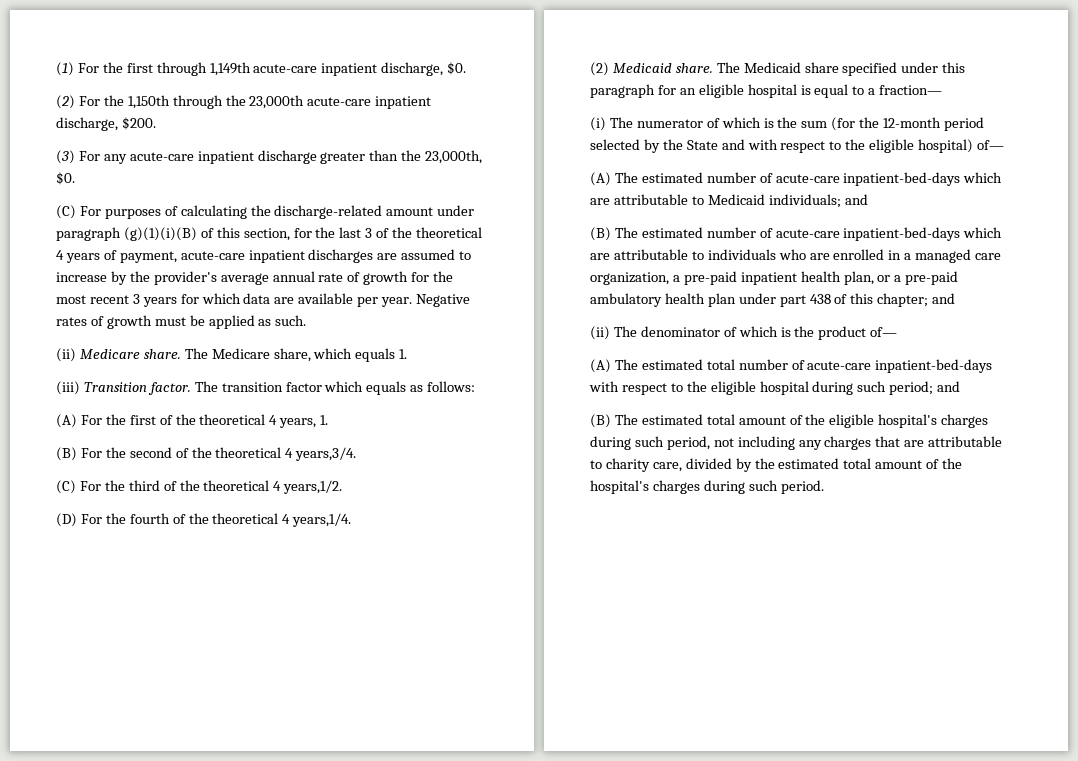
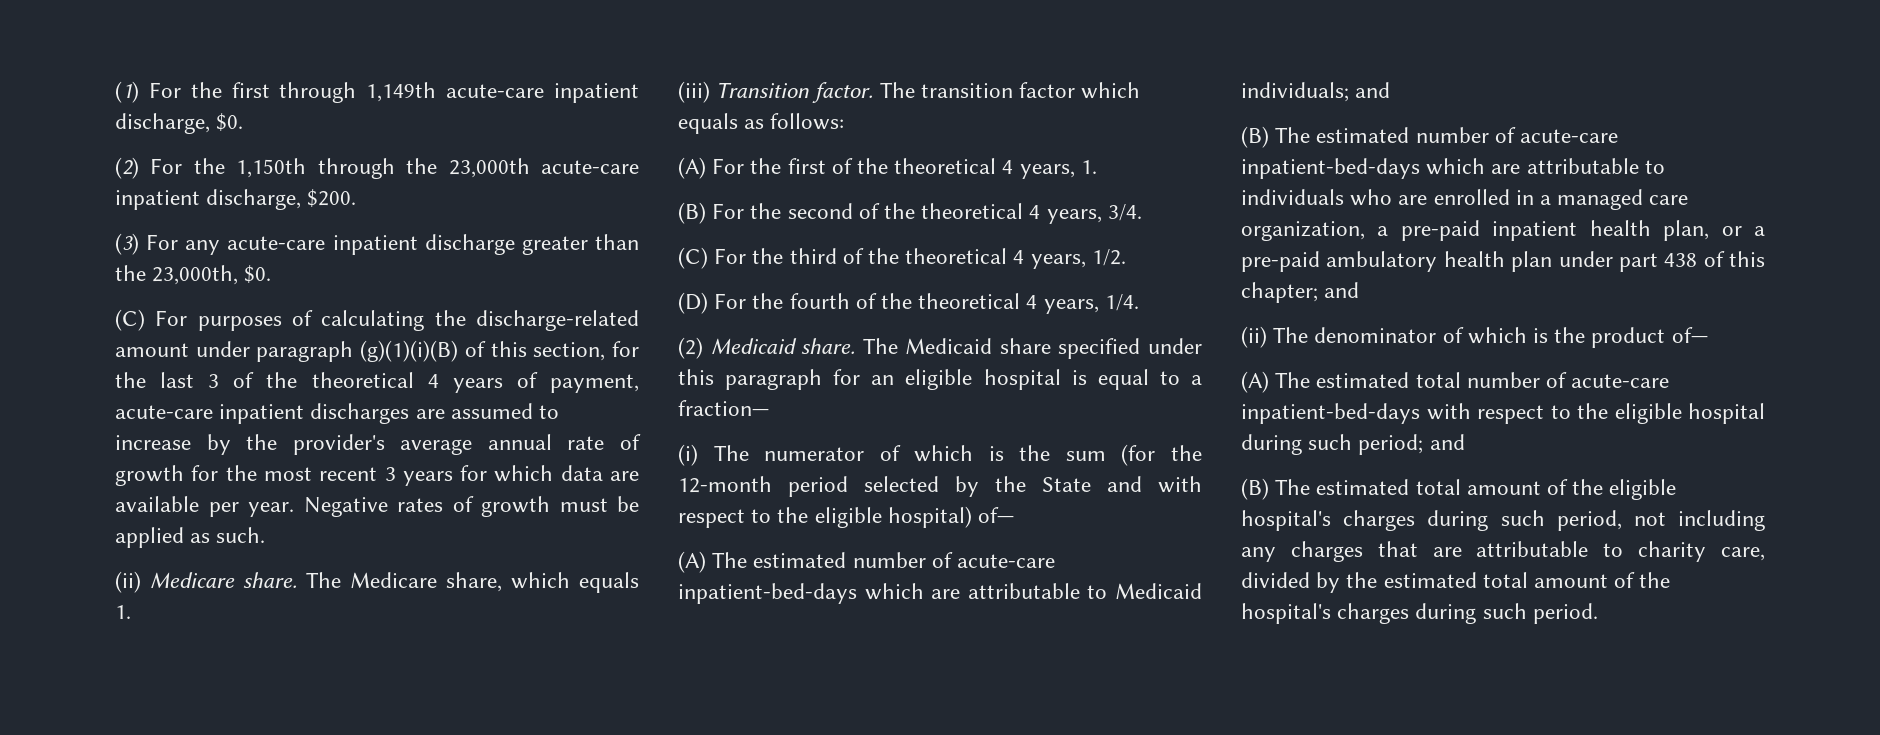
[295,447,357,461] years,3/4. -> [1046,204,1142,224] years, 3/4.
[283,480,343,494] years,1/2. -> [1030,249,1126,269] years, 1/2.
[292,513,352,527] years,1/4. -> [1043,294,1139,314] years, 1/4.

